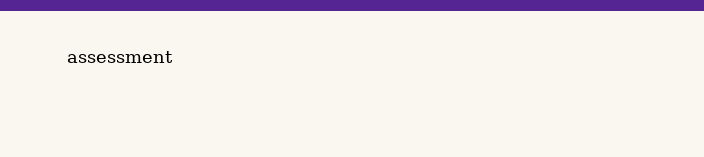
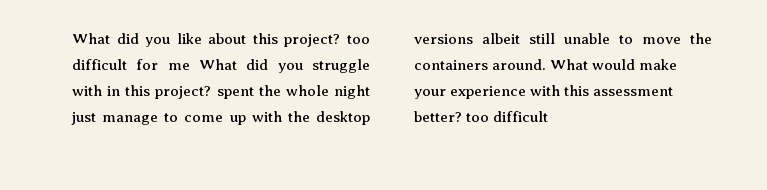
[67,51,173,63] assessment -> [72,33,370,47] [72,59,370,73] [72,85,371,99] [71,111,370,125] [414,33,712,44] [414,59,678,70] [414,85,674,99] [414,111,549,122] What did you like about this project? too difficult for me What did you struggle with in this project? spent the whole night just manage to come up with the desktop versions albeit still unable to move the containers around. What would make your experience with this assessment better? too difficult

